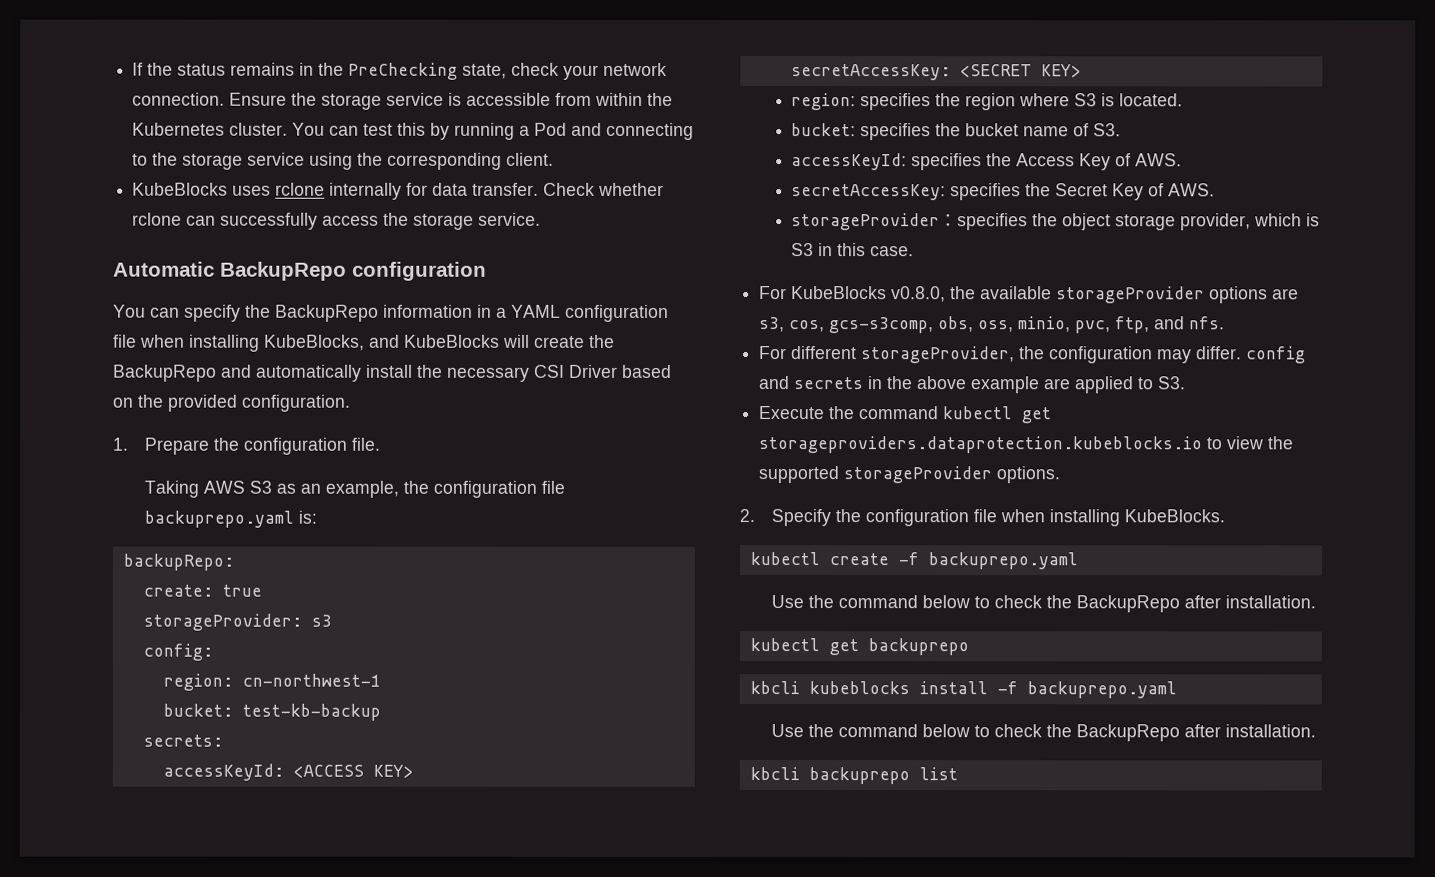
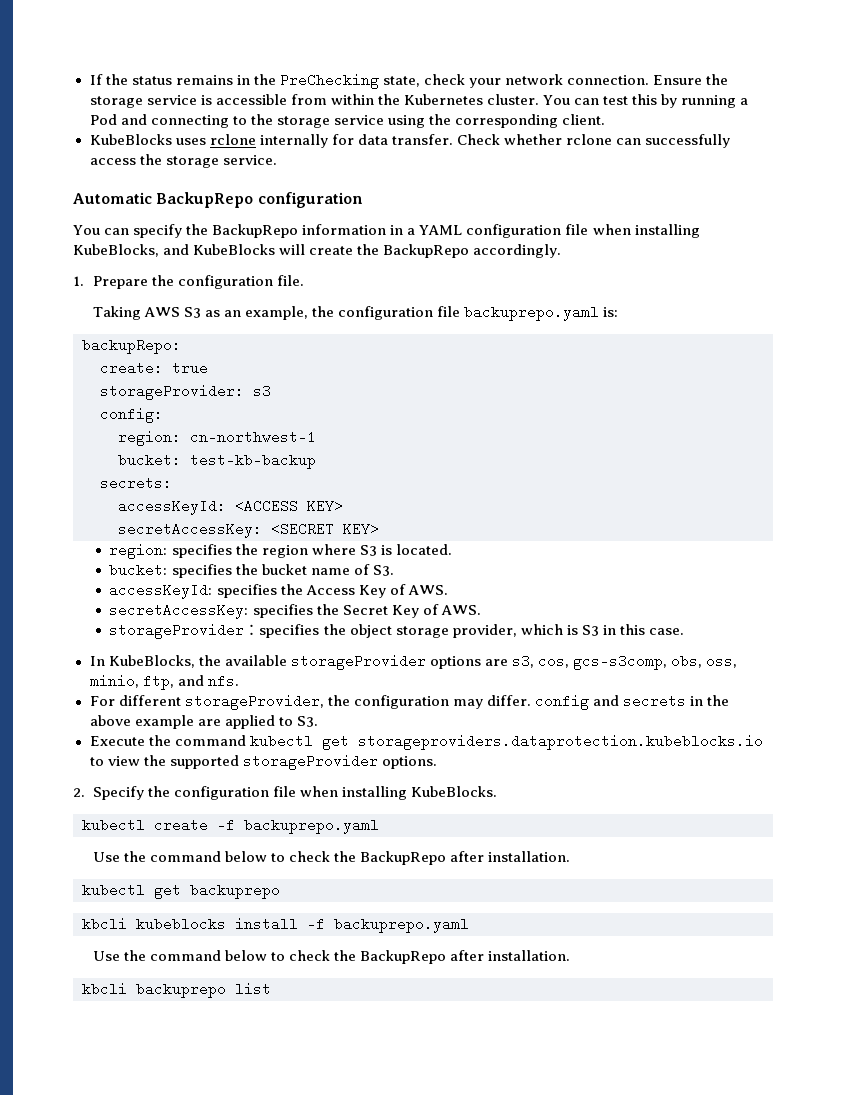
[221,364,672,382] [113,394,351,412] and automatically install the necessary CSI Driver based on the provided configuration. -> [473,244,562,258] accordingly.
[759,286,947,303] For KubeBlocks v0.8.0, -> [89,655,195,668] In KubeBlocks,
[1075,320,1112,334] pvc, -> (139, 681) none

